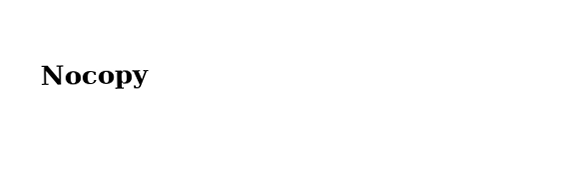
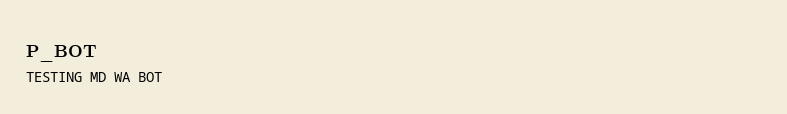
[40,64,149,90] Nocopy -> [26,45,97,62] [26,72,162,82] P_BOT // TESTING MD WA BOT

